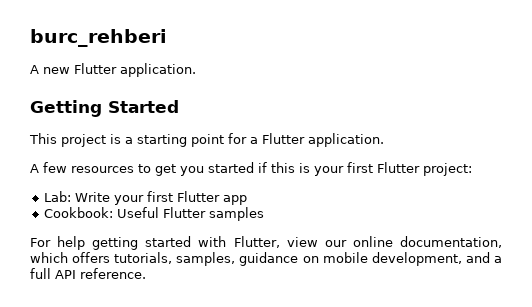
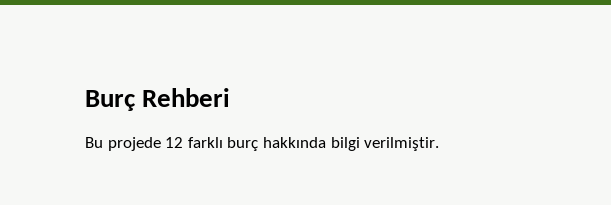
[30,29,167,47] [30,63,196,77] [30,100,179,117] [29,133,384,147] [30,162,472,176] [44,191,248,205] [44,207,265,221] [30,236,502,250] [30,252,502,266] [30,268,146,279] burc_rehberi // A new Flutter application. // Getting Started // This project is a starting point for a Flutter application. // A few resources to get you started if this is your first Flutter project: // Lab: Write your first Flutter app // Cookbook: Useful Flutter samples // For help getting started with Flutter, view our online documentation, which offers tutorials, samples, guidance on mobile development, and a full API reference. -> [85,88,231,111] [85,137,440,151] Burç Rehberi // Bu projede 12 farklı burç hakkında bilgi verilmiştir.

